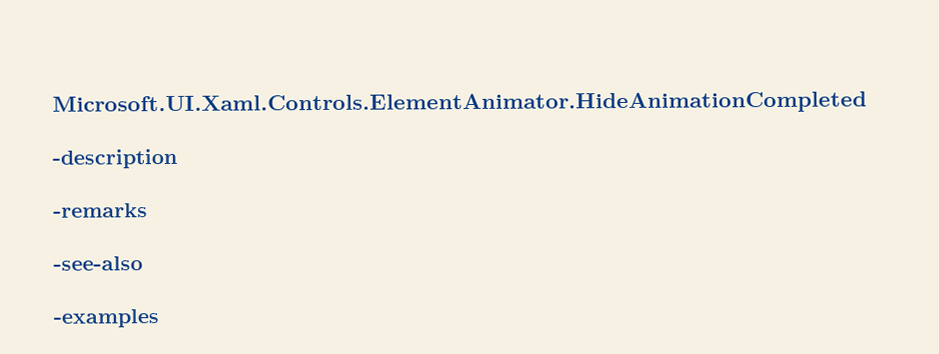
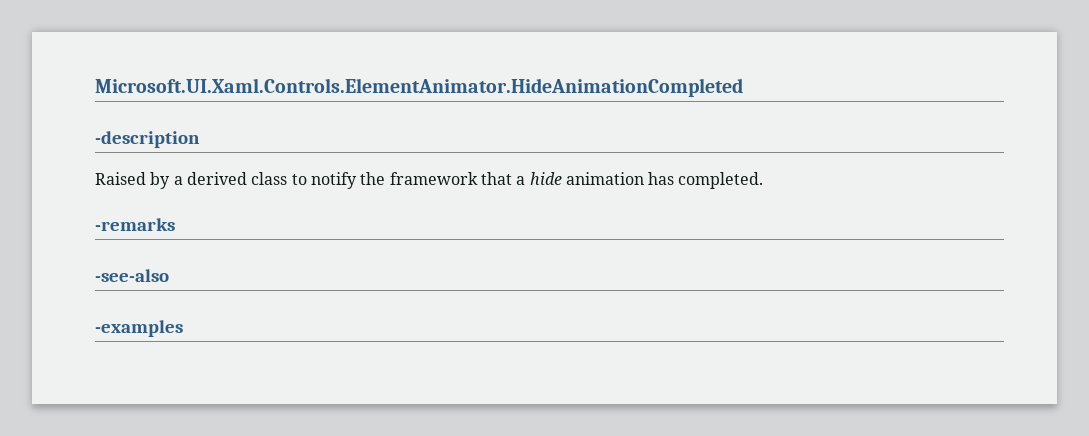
(177, 158) none -> [95,172,764,189] // Raised by a derived class to notify the framework that a hide animation has completed.

